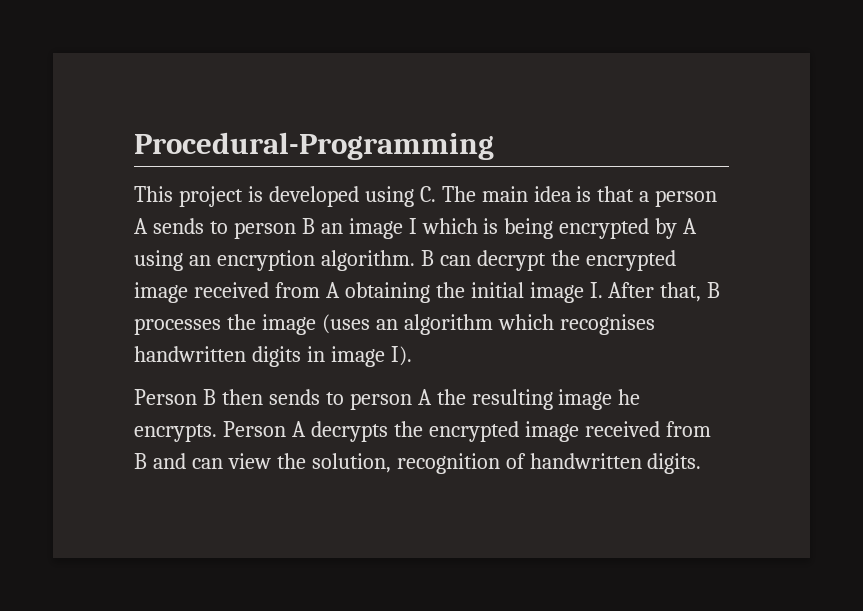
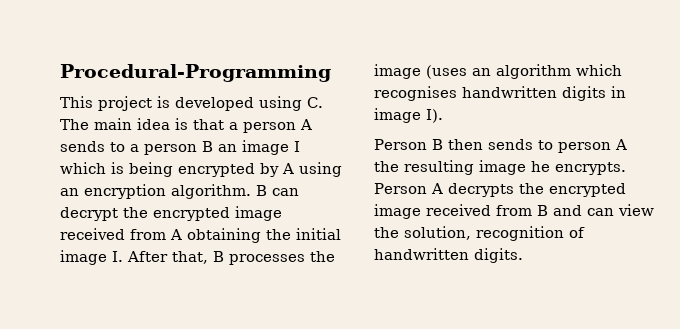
(228, 227) none -> [130,144,139,152] a

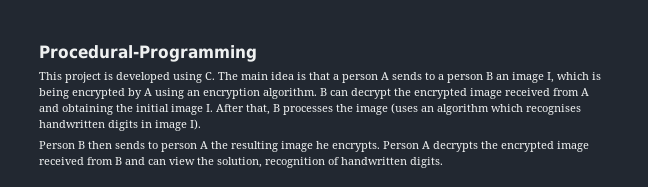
[294,141,300,152] I -> [547,72,554,83] I,
(182, 234) none -> [39,104,59,112] and

